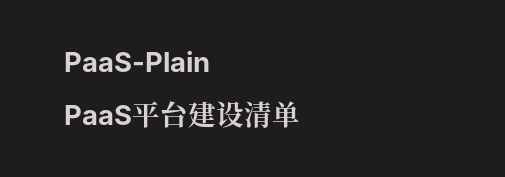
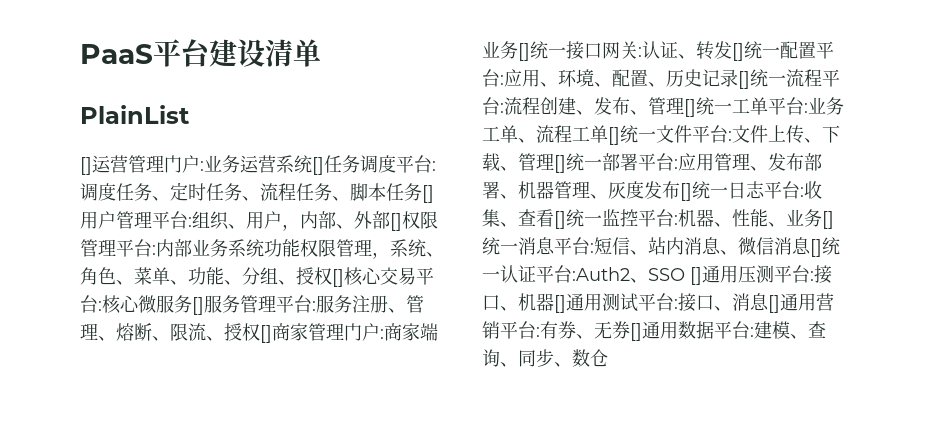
[64,50,210,72] PaaS-Plain // -> (80, 54) none
(300, 114) none -> [80,105,190,124] [80,155,436,175] [80,182,434,203] [80,211,438,231] [80,239,444,259] [80,267,434,287] [80,295,424,315] [80,323,438,343] [482,41,834,61] [482,69,840,89] [482,97,844,117] [482,125,840,145] [482,153,822,173] [482,181,822,201] [482,209,834,229] [482,237,840,257] [482,265,832,285] [482,293,834,313] [482,321,826,341] [482,349,608,367] // PlainList // []运营管理门户:业务运营系统[]任务调度平台:调度任务、定时任务、流程任务、脚本任务[]用户管理平台:组织、用户，内部、外部[]权限管理平台:内部业务系统功能权限管理，系统、角色、菜单、功能、分组、授权[]核心交易平台:核心微服务[]服务管理平台:服务注册、管理、熔断、限流、授权[]商家管理门户:商家端业务[]统一接口网关:认证、转发[]统一配置平台:应用、环境、配置、历史记录[]统一流程平台:流程创建、发布、管理[]统一工单平台:业务工单、流程工单[]统一文件平台:文件上传、下载、管理[]统一部署平台:应用管理、发布部署、机器管理、灰度发布[]统一日志平台:收集、查看[]统一监控平台:机器、性能、业务[]统一消息平台:短信、站内消息、微信消息[]统一认证平台:Auth2、SSO []通用压测平台:接口、机器[]通用测试平台:接口、消息[]通用营销平台:有券、无券[]通用数据平台:建模、查询、同步、数仓

